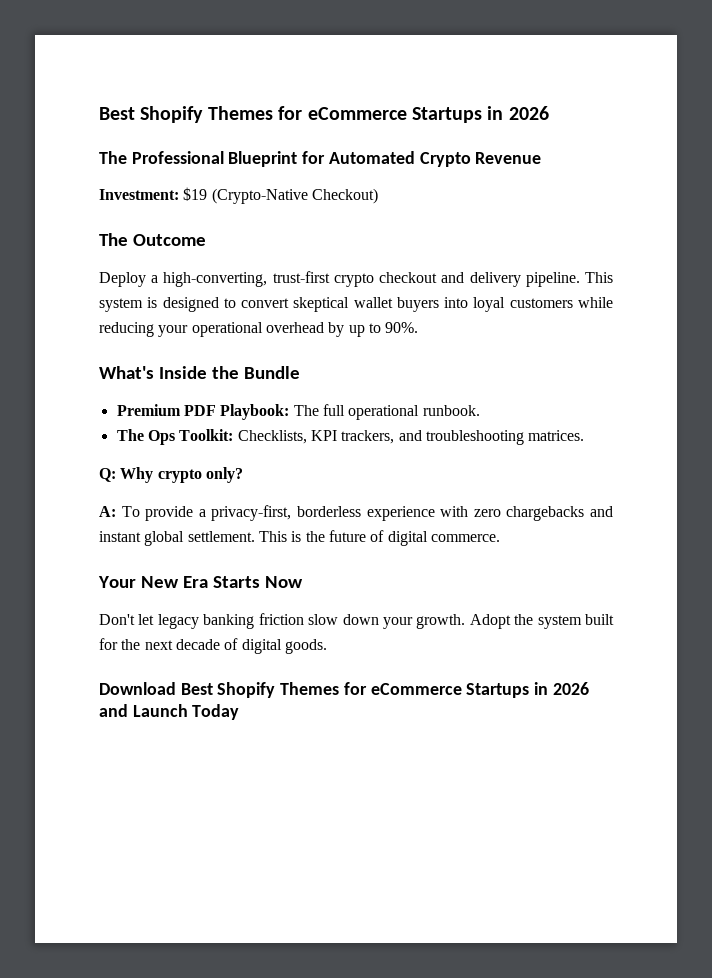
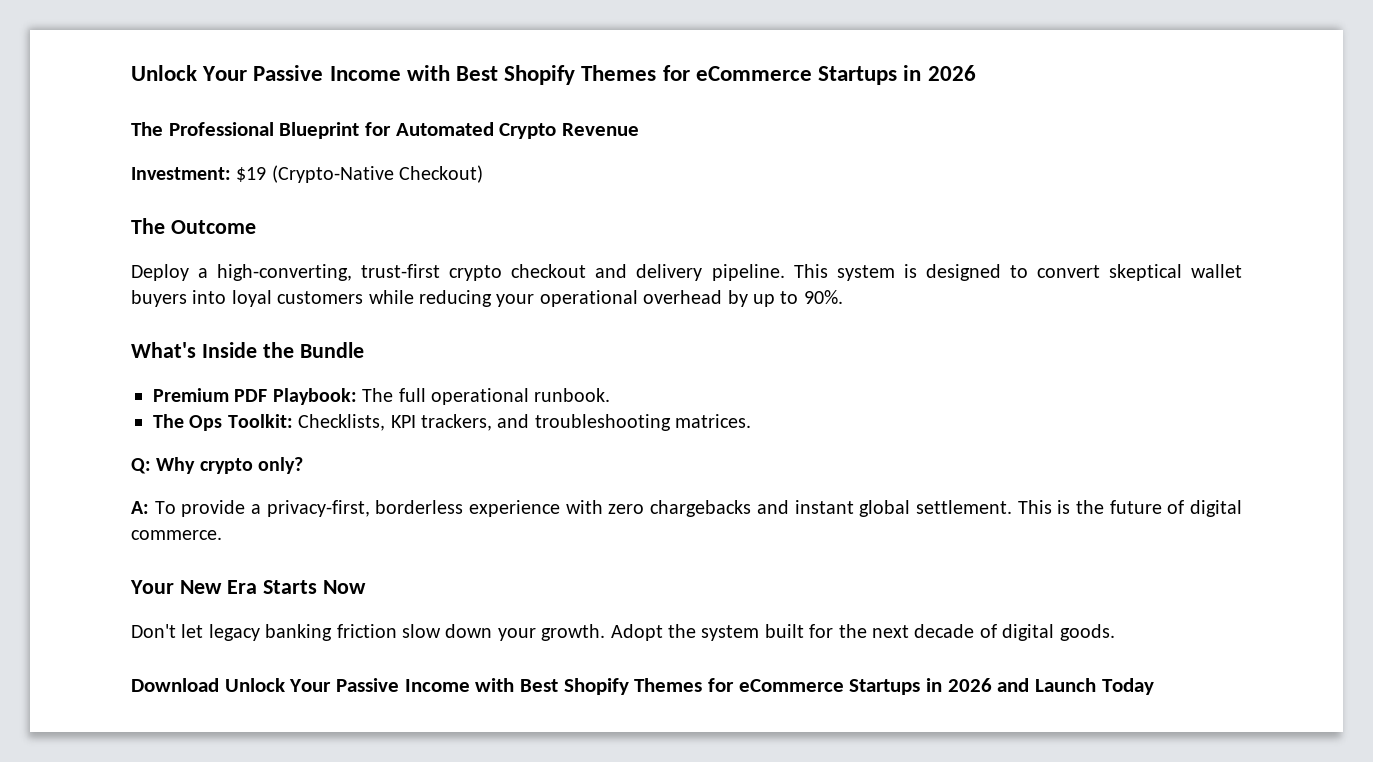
(99, 113) none -> [131,65,450,81] Unlock Your Passive Income with
(176, 688) none -> [224,678,515,692] Unlock Your Passive Income with

